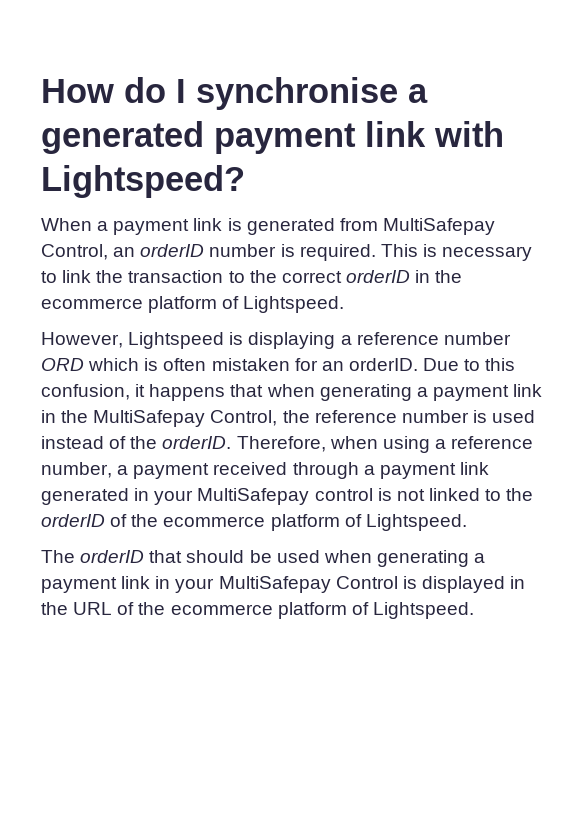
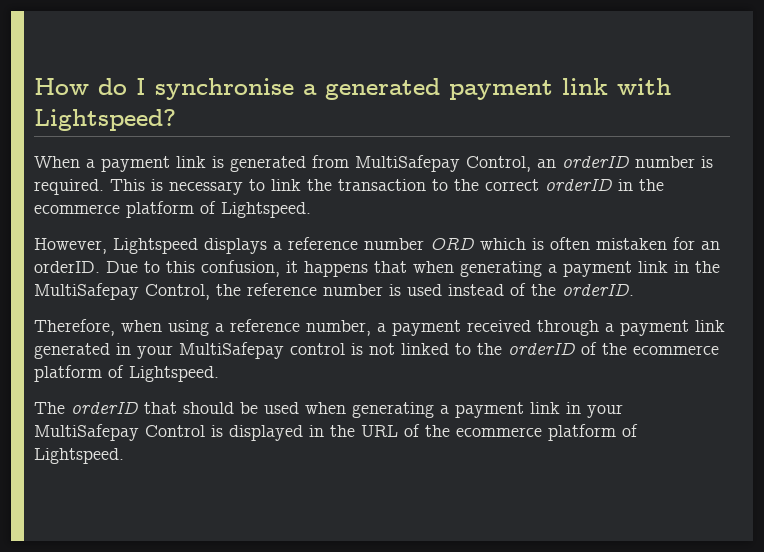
[229,332,336,349] is displaying -> [204,238,267,254] displays
(232, 442) none -> (634, 289) //

